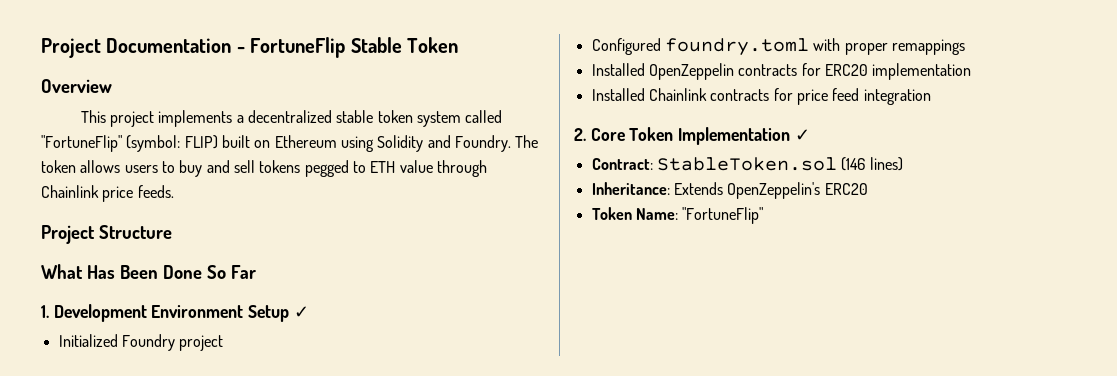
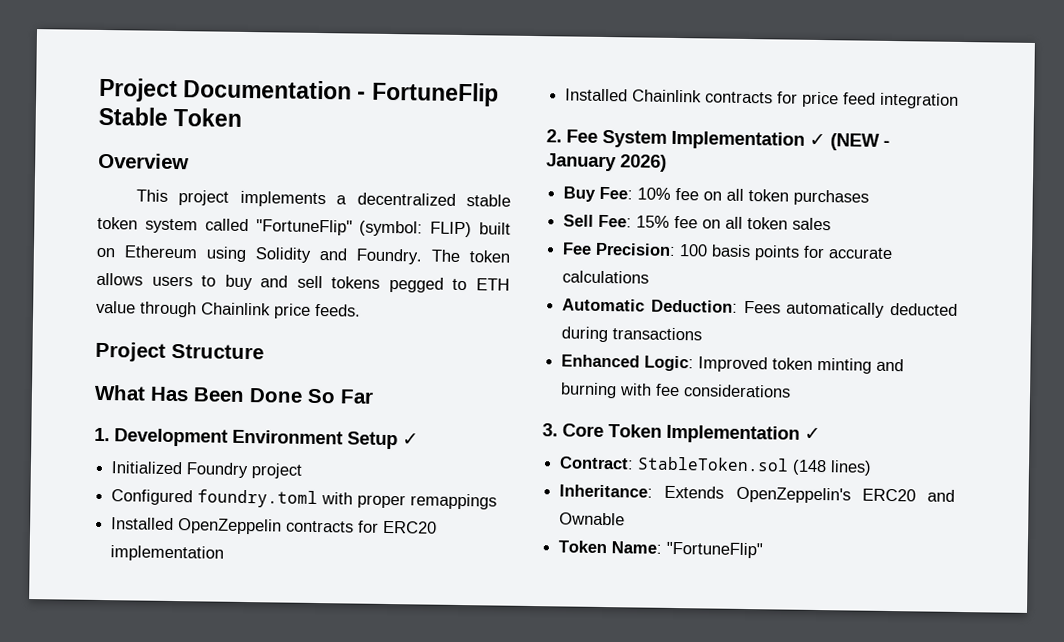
(586, 134) none -> [566,129,890,151] [546,153,667,172] [563,186,870,206] [563,214,832,231] [562,242,894,261] [562,270,650,284] [562,298,958,318] [561,326,703,343] [561,354,905,374] [560,382,792,399] [542,423,558,437] Fee System Implementation ✓ (NEW - January 2026) // Buy Fee: 10% fee on all token purchases // Sell Fee: 15% fee on all token sales // Fee Precision: 100 basis points for accurate calculations // Automatic Deduction: Fees automatically deducted during transactions // Enhanced Logic: Improved token minting and burning with fee considerations // 3.
[841,157,866,171] (146 -> [792,459,828,476] (148
(868, 189) none -> [927,489,955,502] [559,512,626,526] and Ownable

